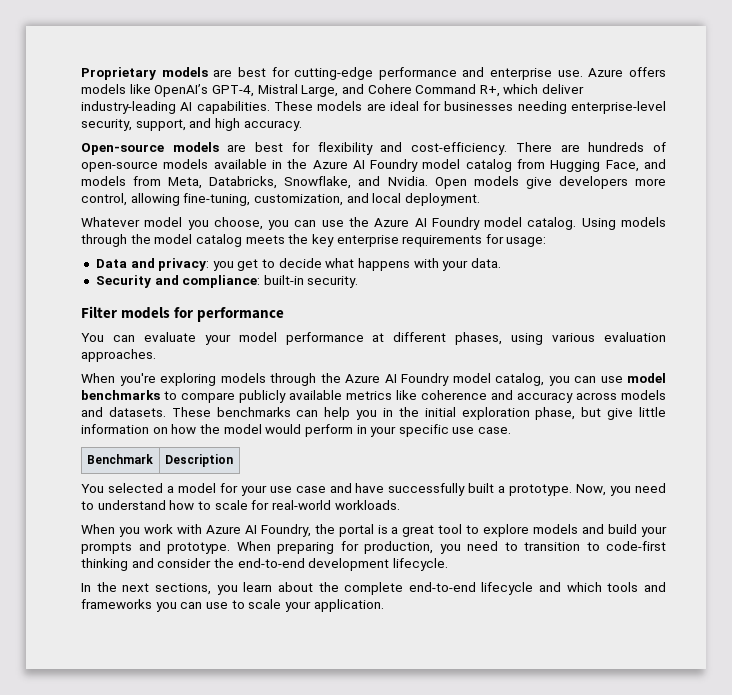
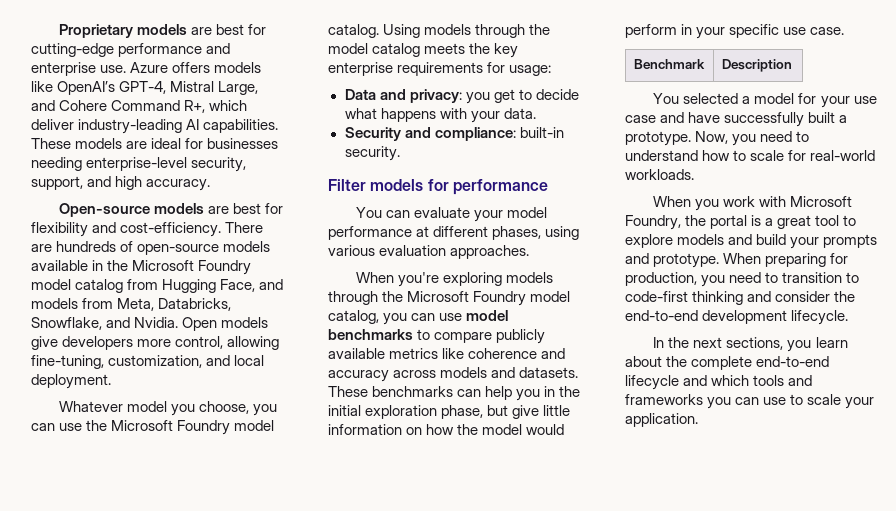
[312,160,365,169] Azure AI -> [132,260,195,271] Microsoft
[374,218,427,227] Azure AI -> [111,420,174,431] Microsoft
[345,374,397,383] Azure AI -> [407,291,470,302] Microsoft
[205,525,257,534] Azure AI -> [790,196,853,207] Microsoft

